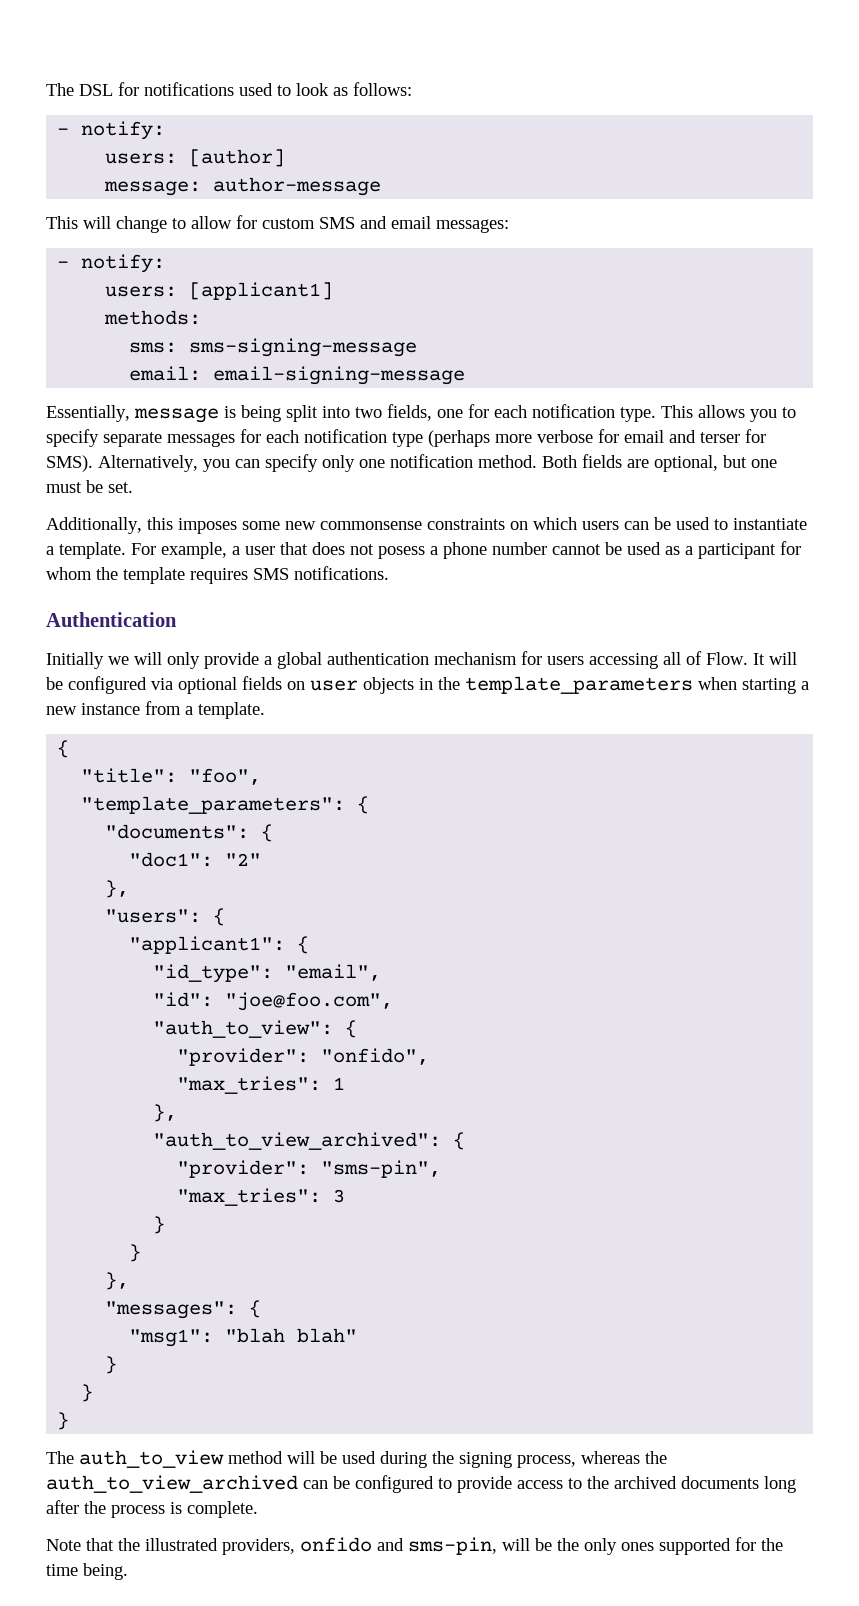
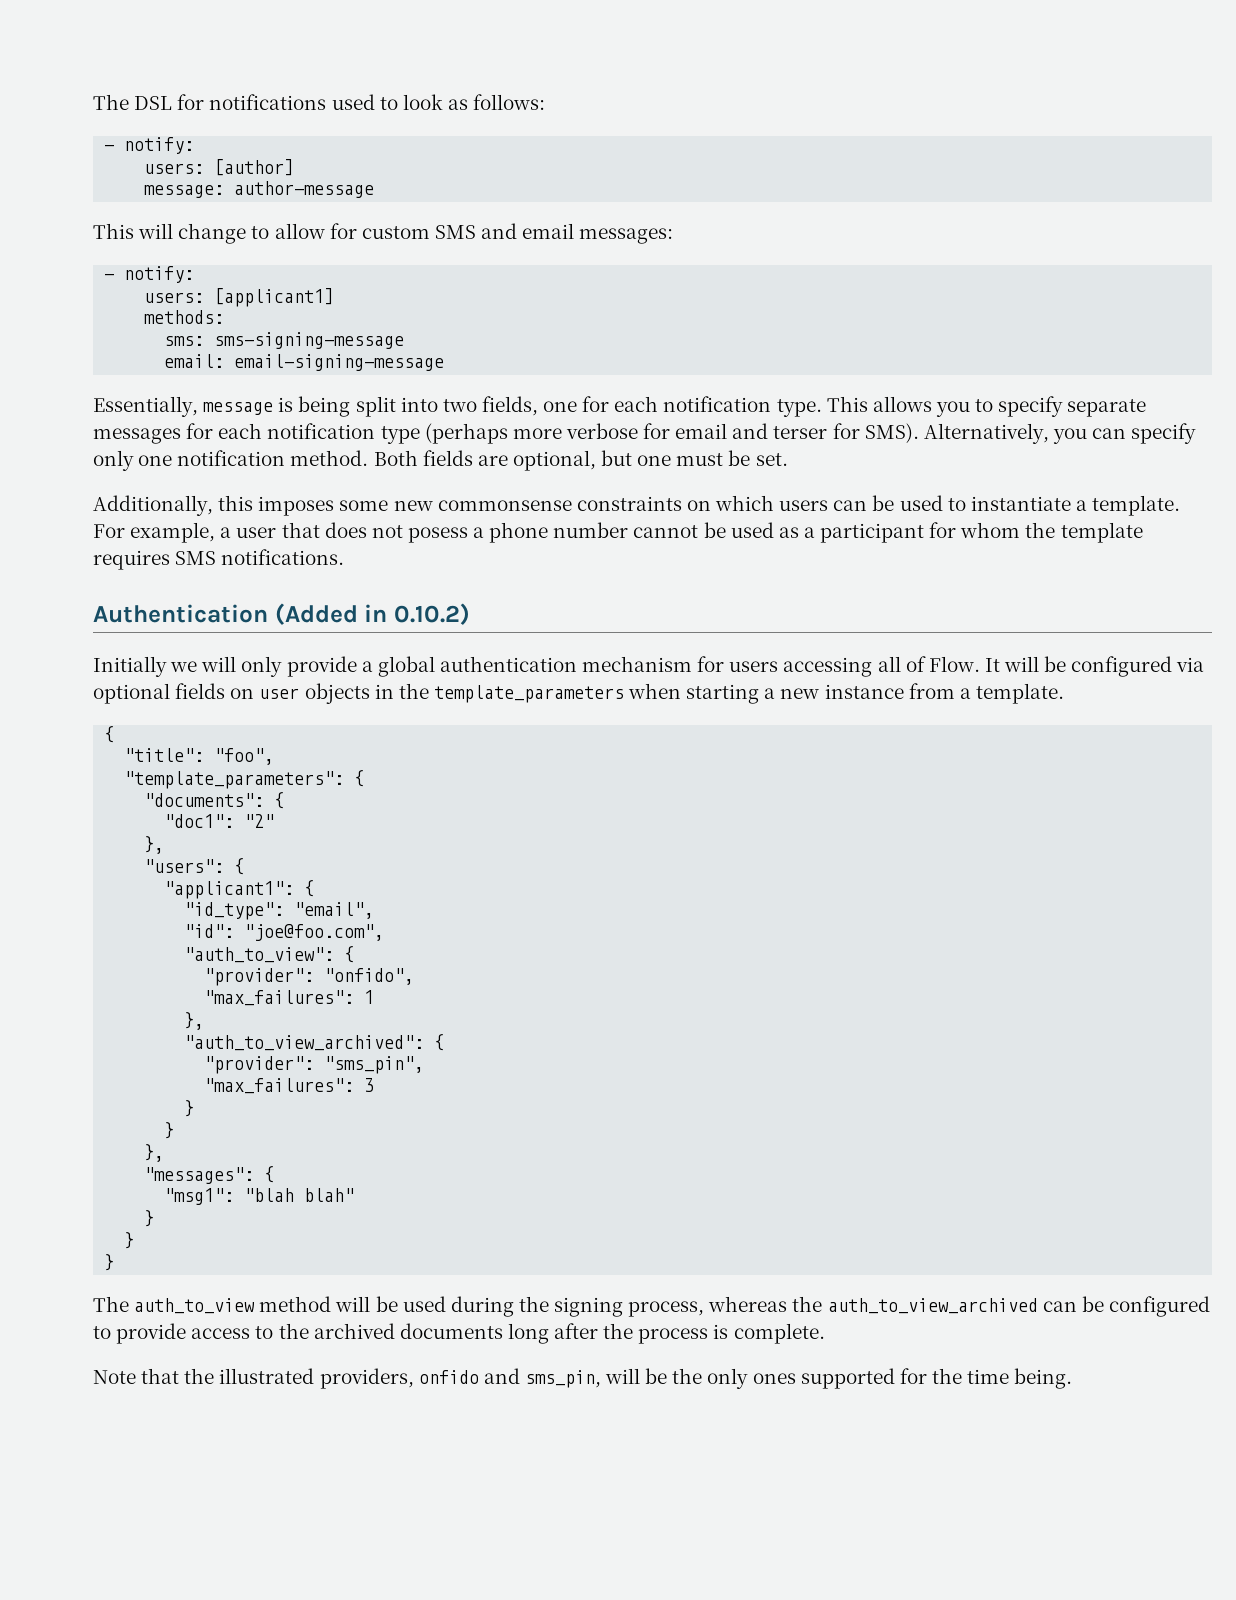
(177, 619) none -> [274,603,470,625] (Added in 0.10.2)
[177,1076,322,1094] "max_tries": -> [204,990,355,1006] "max_failures":
[321,1160,442,1178] [177,1188,322,1206] "sms-pin", // "max_tries": -> [324,1056,425,1074] [204,1078,355,1094] "sms_pin", // "max_failures":
[408,1537,497,1555] sms-pin, -> [524,1370,601,1388] sms_pin,

